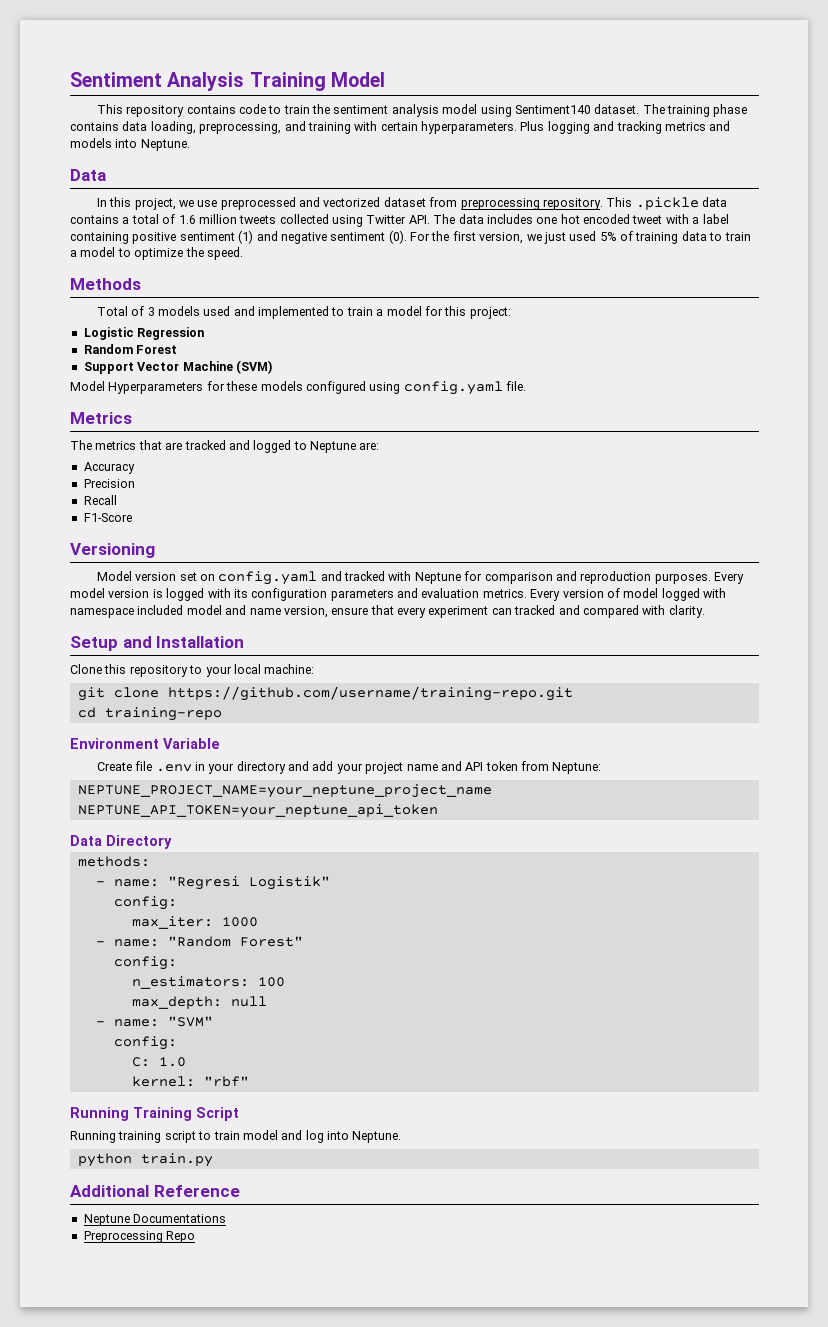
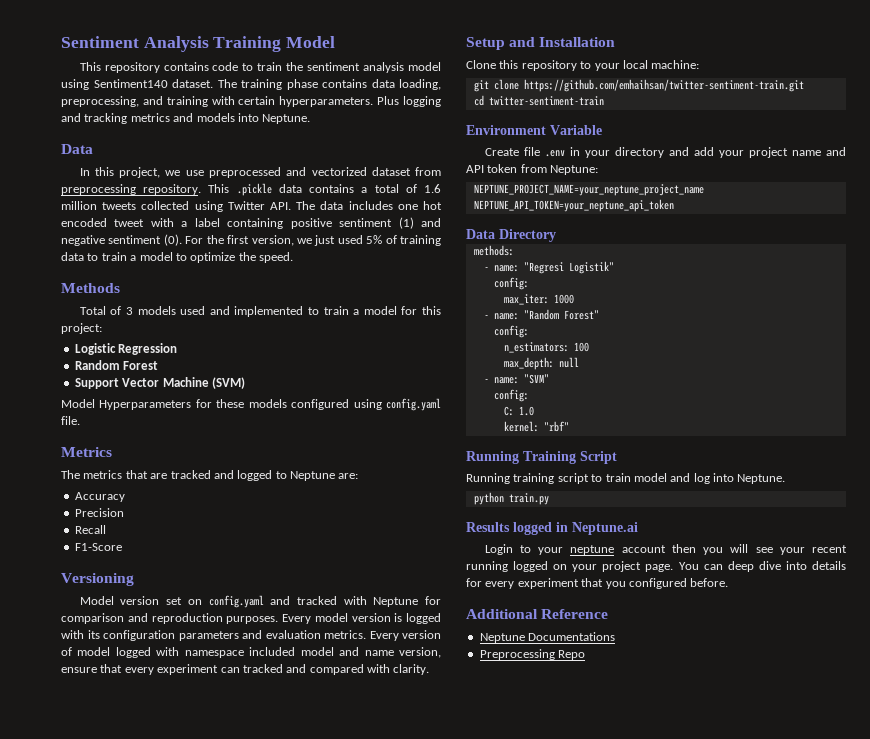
[167,686,573,701] https://github.com/username/training-repo.git -> [523,79,804,92] https://github.com/emhaihsan/twitter-sentiment-train.git
[104,707,222,721] training-repo -> [488,96,604,106] twitter-sentiment-train
(213, 1160) none -> [466,522,638,535] [484,544,847,555] [466,561,846,572] [466,578,729,589] // Results logged in Neptune.ai // Login to your neptune account then you will see your recent running logged on your project page. You can deep dive into details for every experiment that you configured before.

